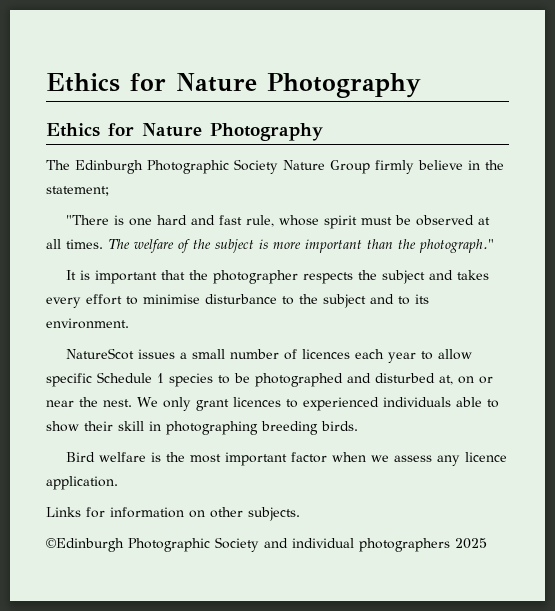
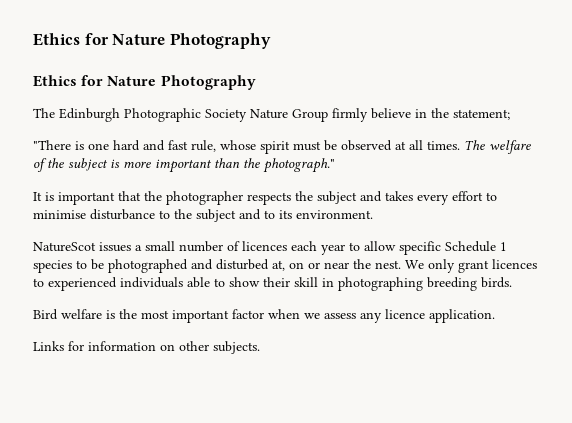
[46,537,487,552] // ©Edinburgh Photographic Society and individual photographers 2025 -> (260, 347) none

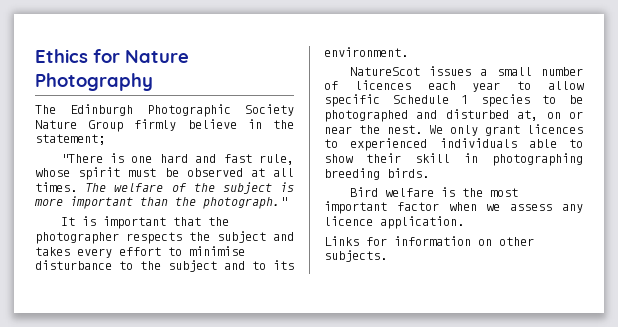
[33,33,271,49] [33,75,256,90] Ethics for Nature Photography // Ethics for Nature Photography -> [35,49,189,63] [35,73,153,91] Ethics for Nature Photography

